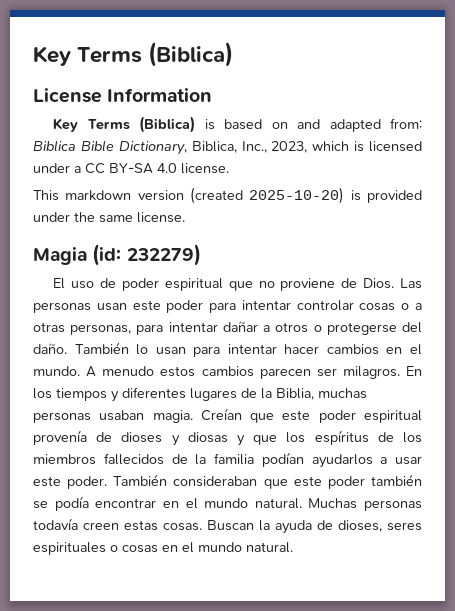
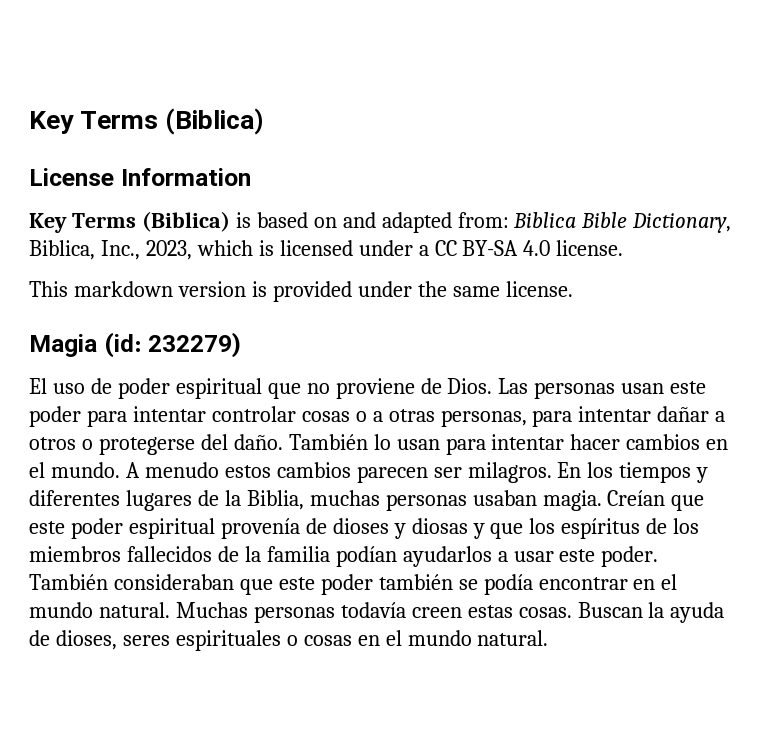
[190,187,345,204] (created 2025-10-20) -> (246, 289) none

